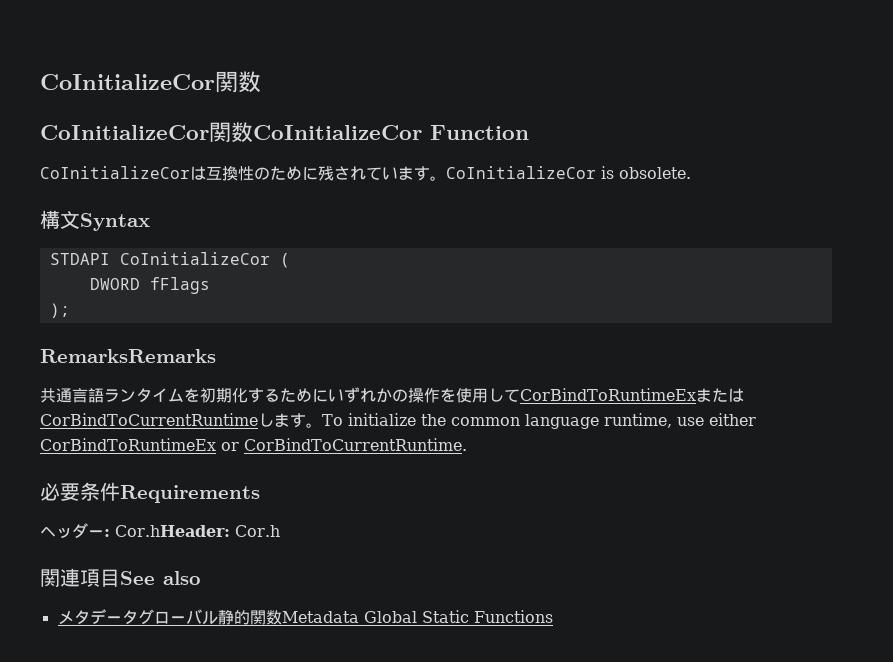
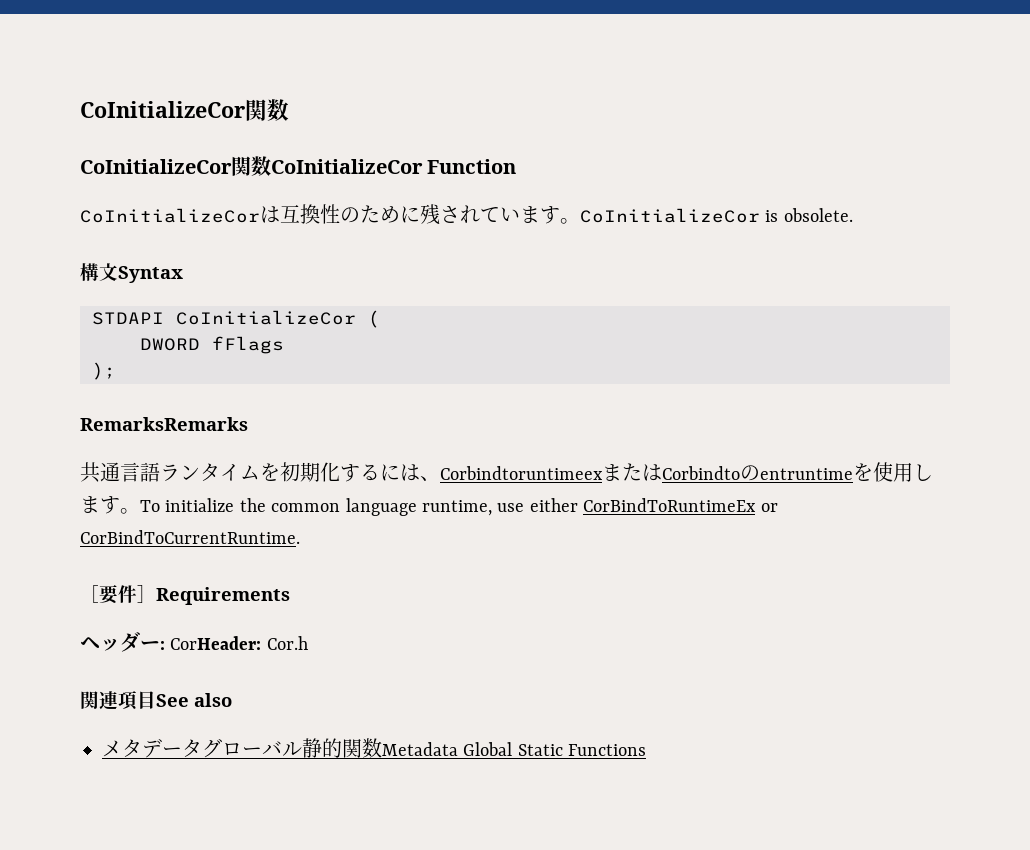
[280,387,744,403] [40,413,258,426] ためにいずれかの操作を使用してCorBindToRuntimeExまたはCorBindToCurrentRuntime -> [380,462,913,482] には、CorbindtoruntimeexまたはCorbindtoのentruntimeを使用
[40,482,120,501] 必要条件 -> [80,585,156,604] ［要件］
[115,525,230,537] Cor.hHeader: -> [170,636,262,650] CorHeader:

